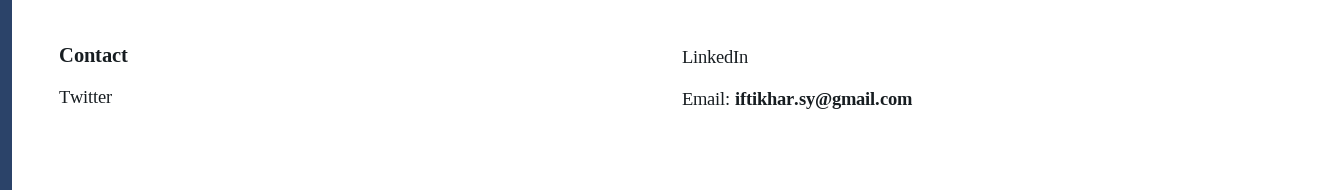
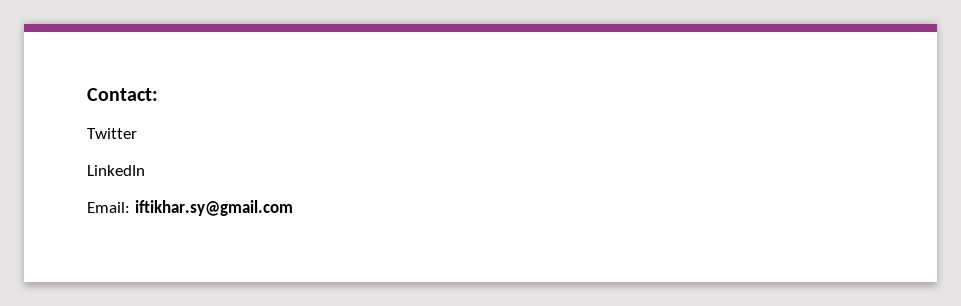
[59,48,128,62] Contact -> [87,88,158,101] Contact:

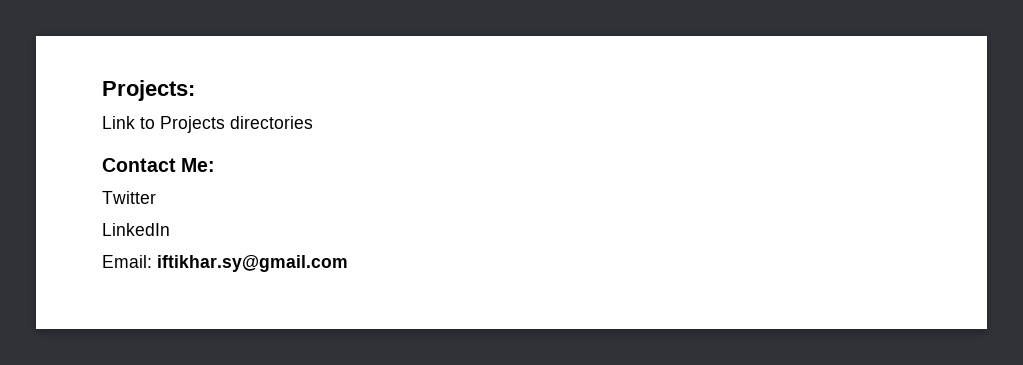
[87,88,158,101] Contact: -> [102,80,195,101] [102,116,313,133] [102,158,216,172] Projects: // Link to Projects directories // Contact Me:

